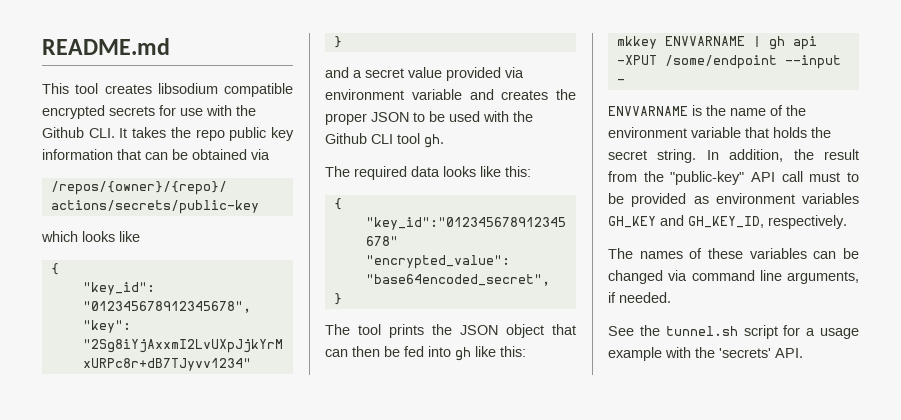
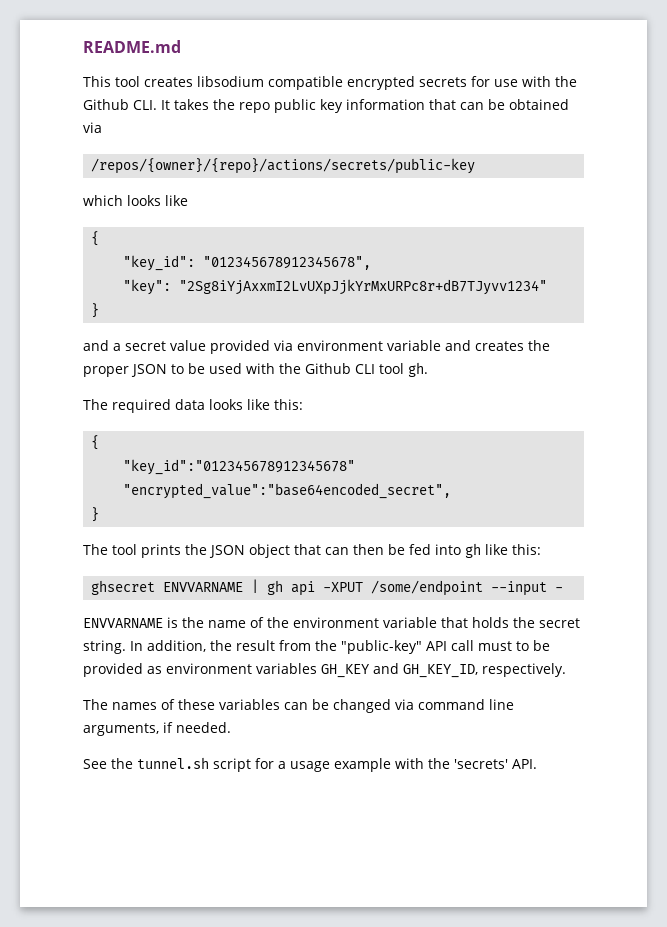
[616,36,657,49] mkkey -> [91,580,156,595] ghsecret

